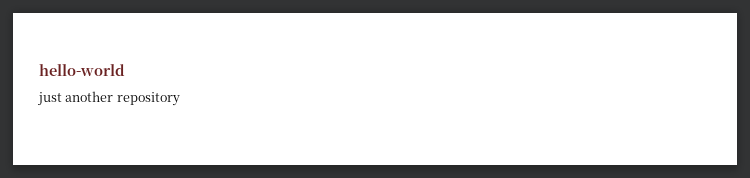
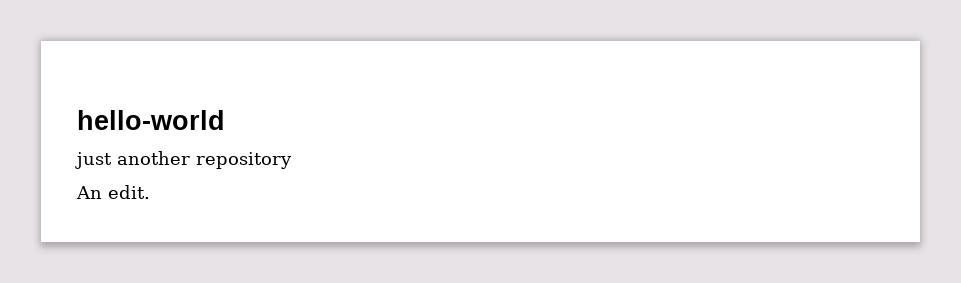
(180, 99) none -> [76,185,150,199] // An edit.

